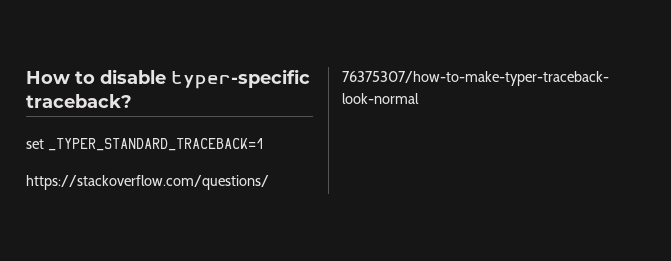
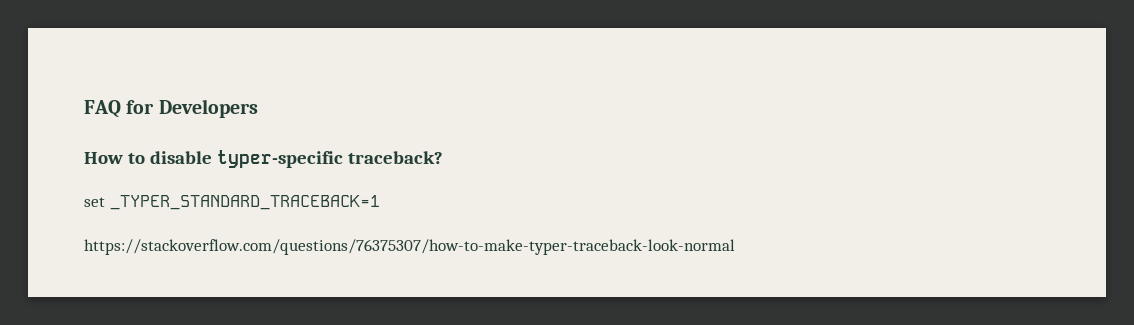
(26, 77) none -> [84,99,258,118] FAQ for Developers //

